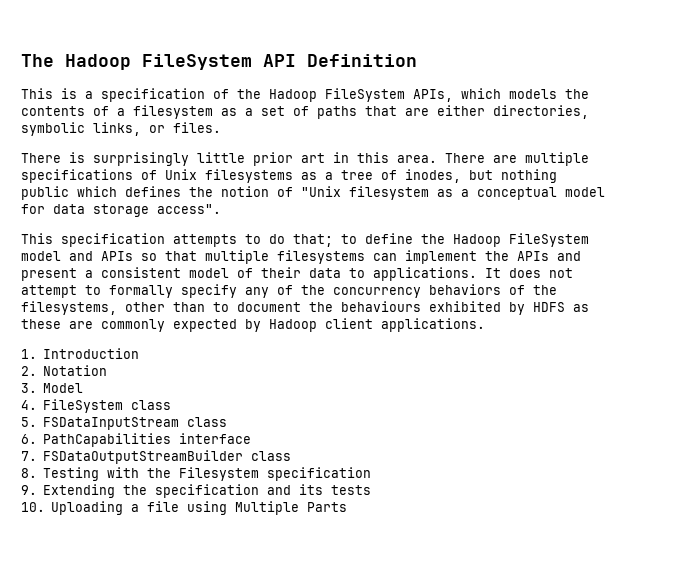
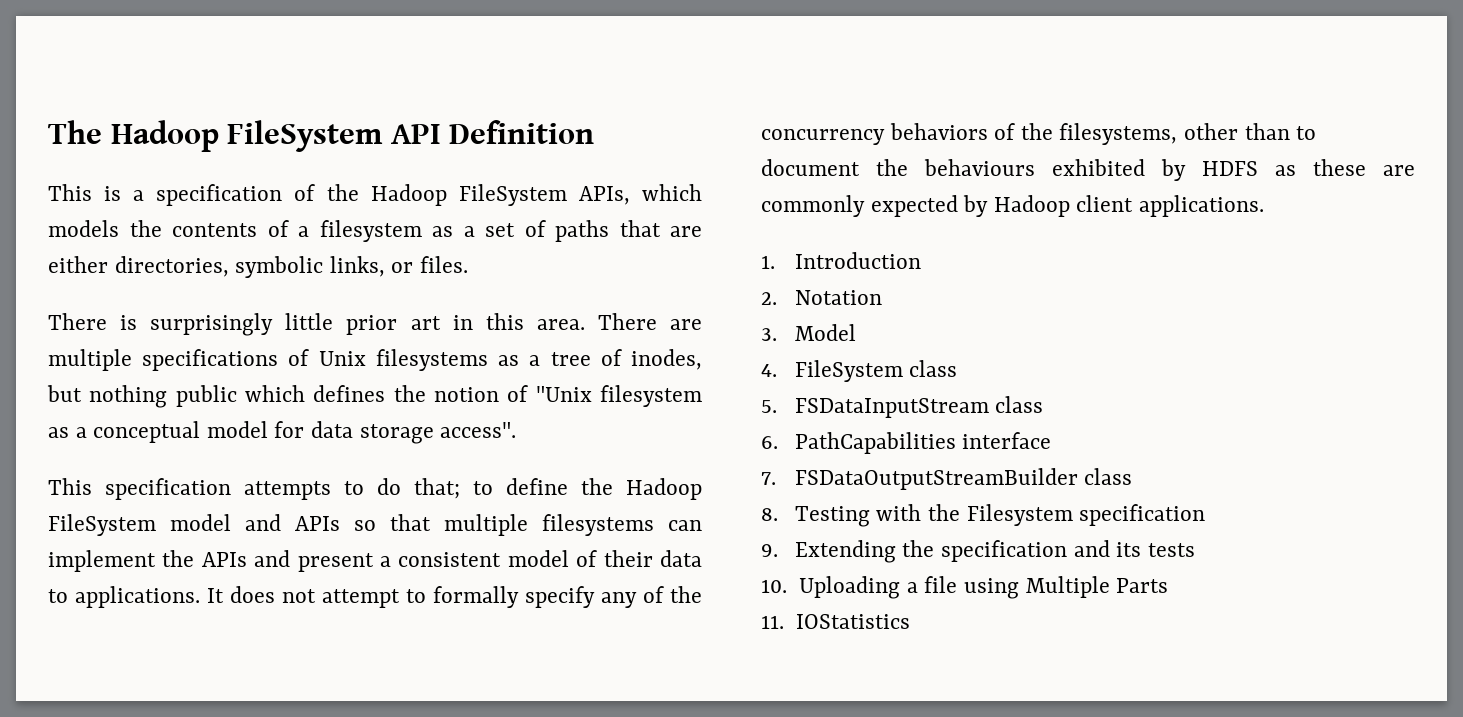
(348, 507) none -> [761,614,911,629] // 11. IOStatistics

